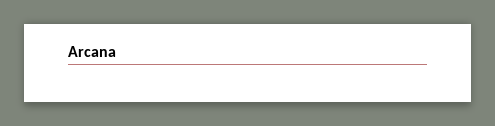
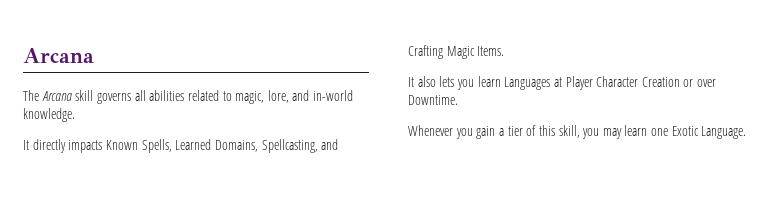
[68,46,116,57] Arcana -> [23,48,94,63] [23,90,354,104] [23,108,75,122] [23,139,339,153] [408,45,505,59] [408,76,717,90] [408,95,458,105] [408,125,747,139] Arcana // The Arcana skill governs all abilities related to magic, lore, and in-world knowledge. // It directly impacts Known Spells, Learned Domains, Spellcasting, and Crafting Magic Items. // It also lets you learn Languages at Player Character Creation or over Downtime. // Whenever you gain a tier of this skill, you may learn one Exotic Language.

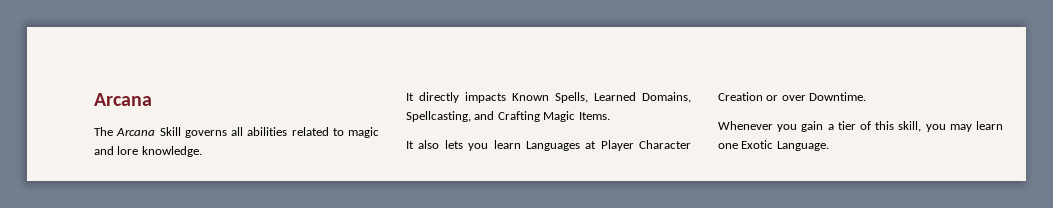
[75,90,94,101] skill -> [159,127,181,136] Skill
[235,90,354,104] magic, lore, and in-world -> [348,127,379,138] [94,146,139,155] magic and lore

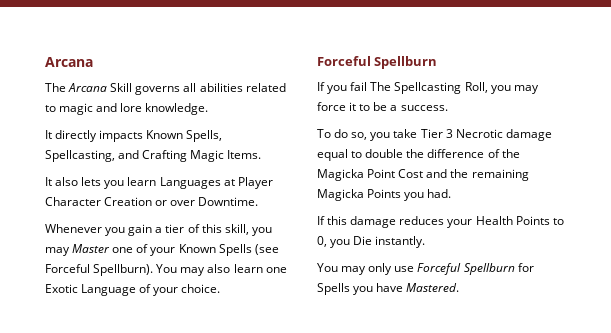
[594,92,691,103] Learned Domains, -> (223, 136) none
[976,121,1003,130] [718,140,829,151] learn one Exotic Language. -> [72,244,279,256] [45,264,287,276] [45,284,221,296] [317,56,438,69] [317,82,539,94] [317,102,448,111] [317,129,552,141] [317,149,520,161] [317,169,529,181] [317,189,452,201] [317,216,564,228] [317,236,426,248] [317,263,534,275] [317,283,460,295] Master one of your Known Spells (see Forceful Spellburn). You may also learn one Exotic Language of your choice. // Forceful Spellburn // If you fail The Spellcasting Roll, you may force it to be a success. // To do so, you take Tier 3 Necrotic damage equal to double the difference of the Magicka Point Cost and the remaining Magicka Points you had. // If this damage reduces your Health Points to 0, you Die instantly. // You may only use Forceful Spellburn for Spells you have Mastered.

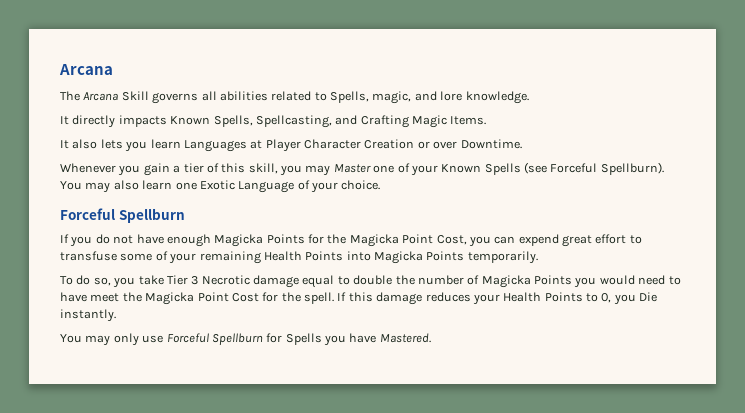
[59,103,94,115] magic -> [330,91,412,104] Spells, magic,
[350,82,539,94] [317,102,448,111] fail The Spellcasting Roll, you may force it to be a success. -> [95,234,642,247] [60,251,538,264] do not have enough Magicka Points for the Magicka Point Cost, you can expend great effort to transfuse some of your remaining Health Points into Magicka Points temporarily.
[427,149,520,158] [317,169,529,181] [317,189,452,201] difference of the Magicka Point Cost and the remaining Magicka Points you had. // -> [417,275,681,288] [60,292,334,305] number of Magicka Points you would need to have meet the Magicka Point Cost for the spell.

